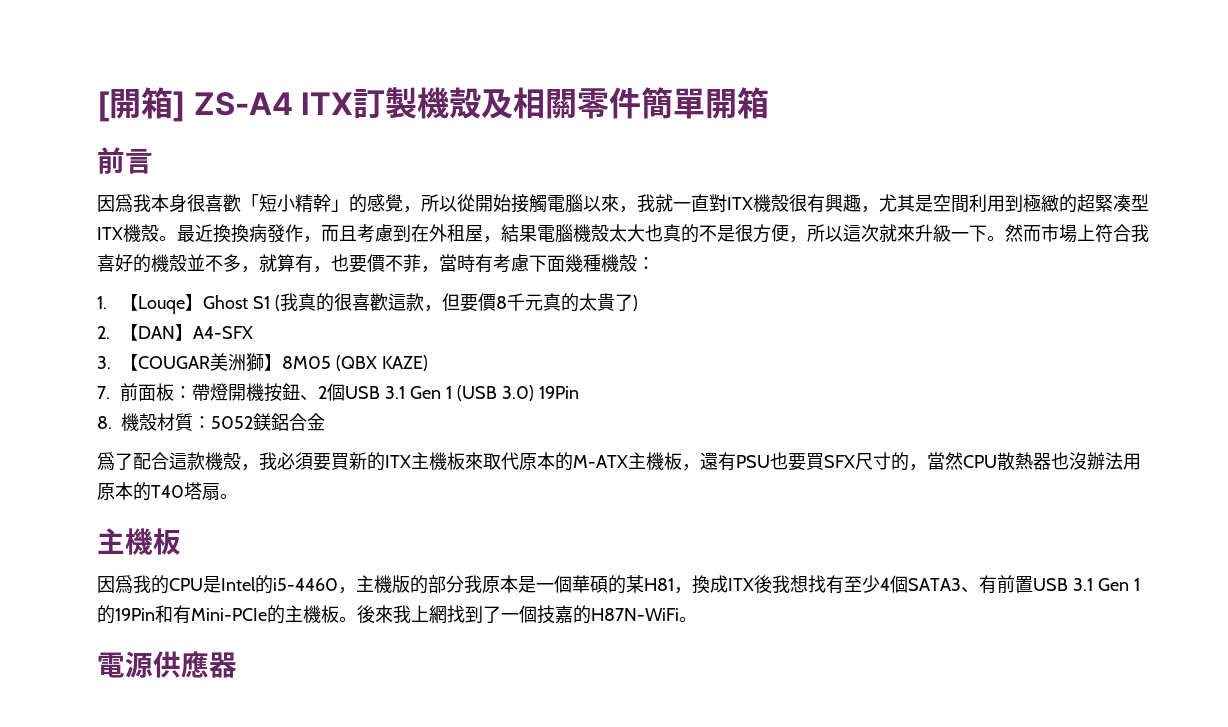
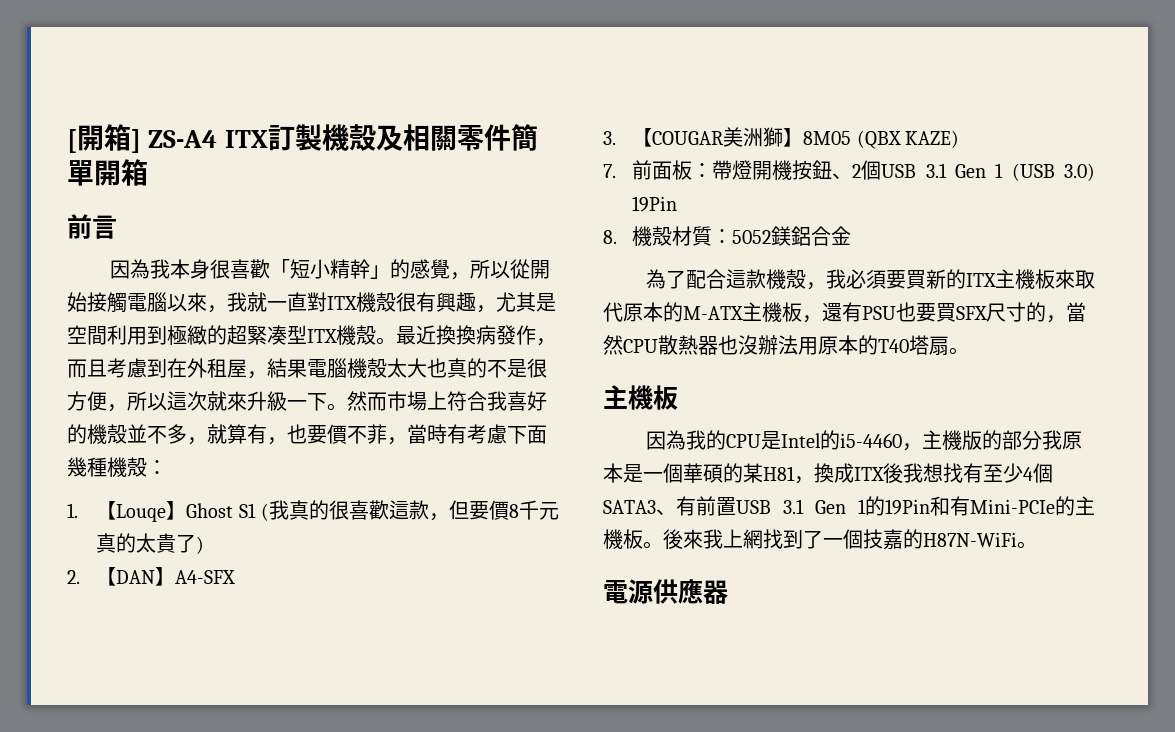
[115,194,133,213] 爲 -> [129,259,150,279] 為
[97,452,115,471] 爲 -> [645,269,666,289] 為
[115,575,133,594] 爲 -> [665,430,686,450] 為

